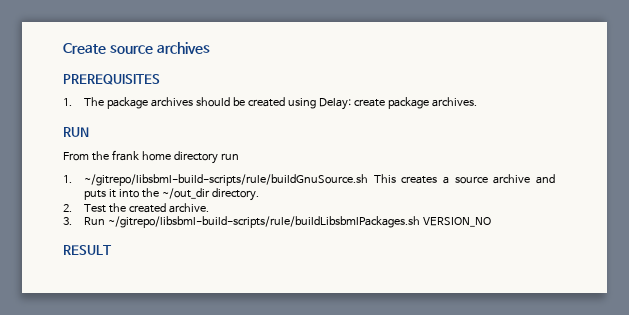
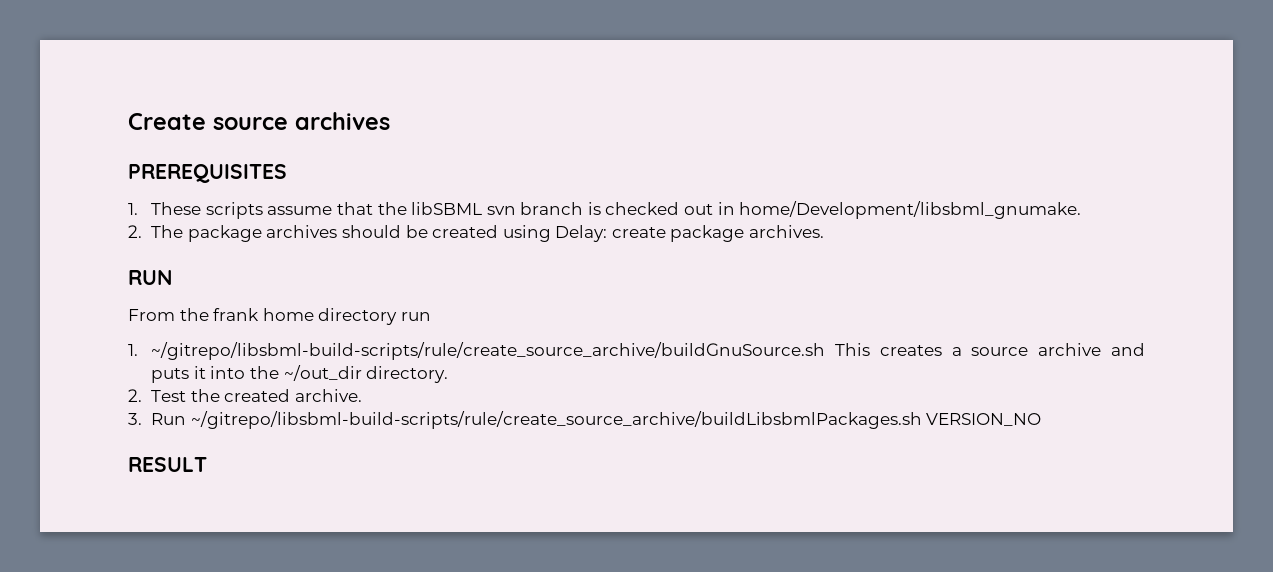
(72, 102) none -> [151,201,1082,219] [128,225,142,238] These scripts assume that the libSBML svn branch is checked out in home/Development/libsbml_gnumake. // 2.
[83,174,368,186] ~/gitrepo/libsbml-build-scripts/rule/buildGnuSource.sh -> [151,342,826,360] ~/gitrepo/libsbml-build-scripts/rule/create_source_archive/buildGnuSource.sh
[107,216,420,228] ~/gitrepo/libsbml-build-scripts/rule/buildLibsbmlPackages.sh -> [190,411,922,429] ~/gitrepo/libsbml-build-scripts/rule/create_source_archive/buildLibsbmlPackages.sh

